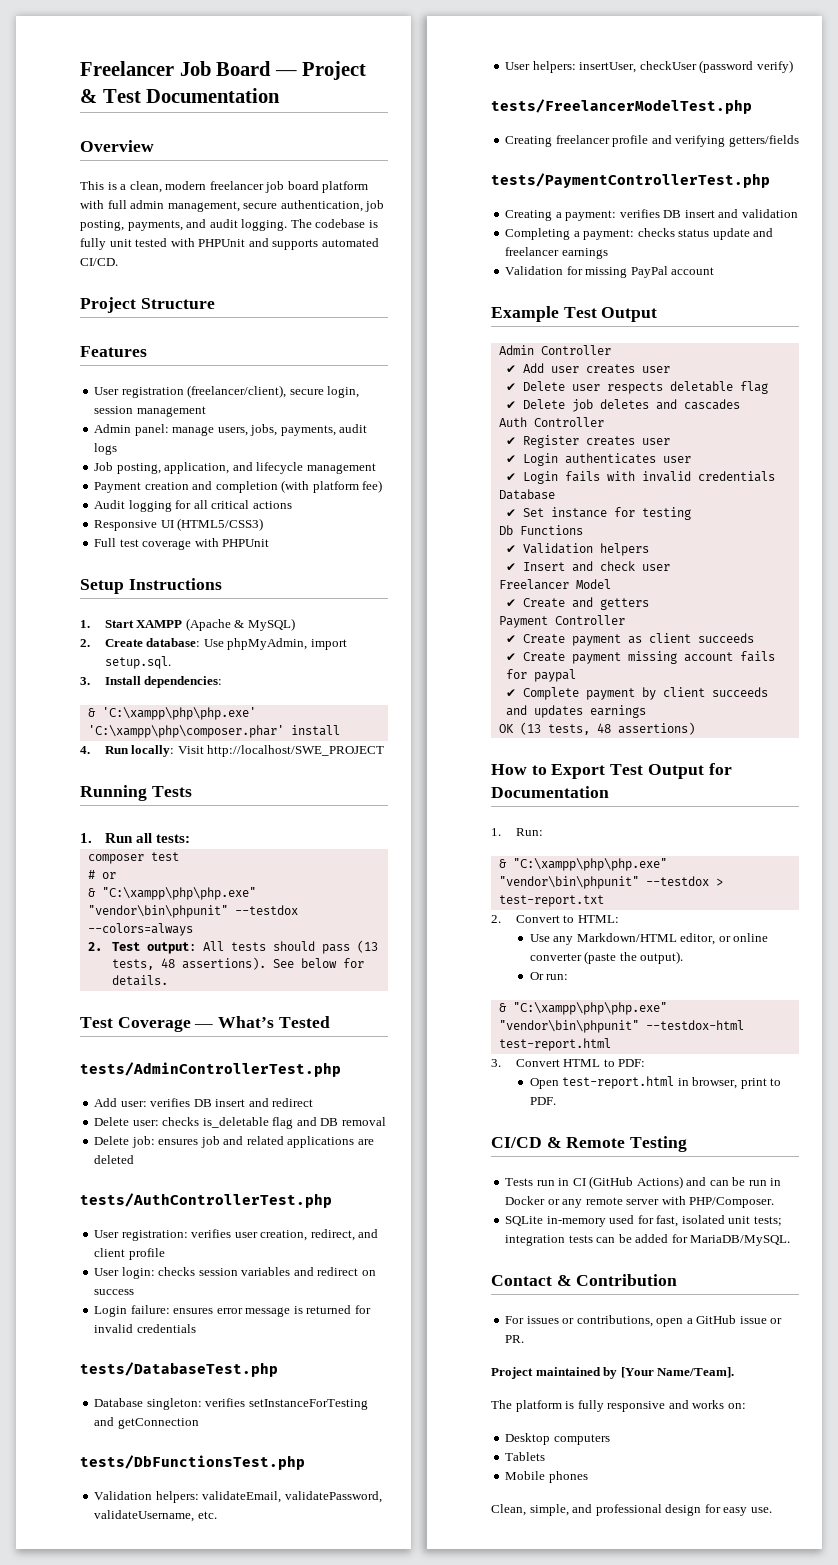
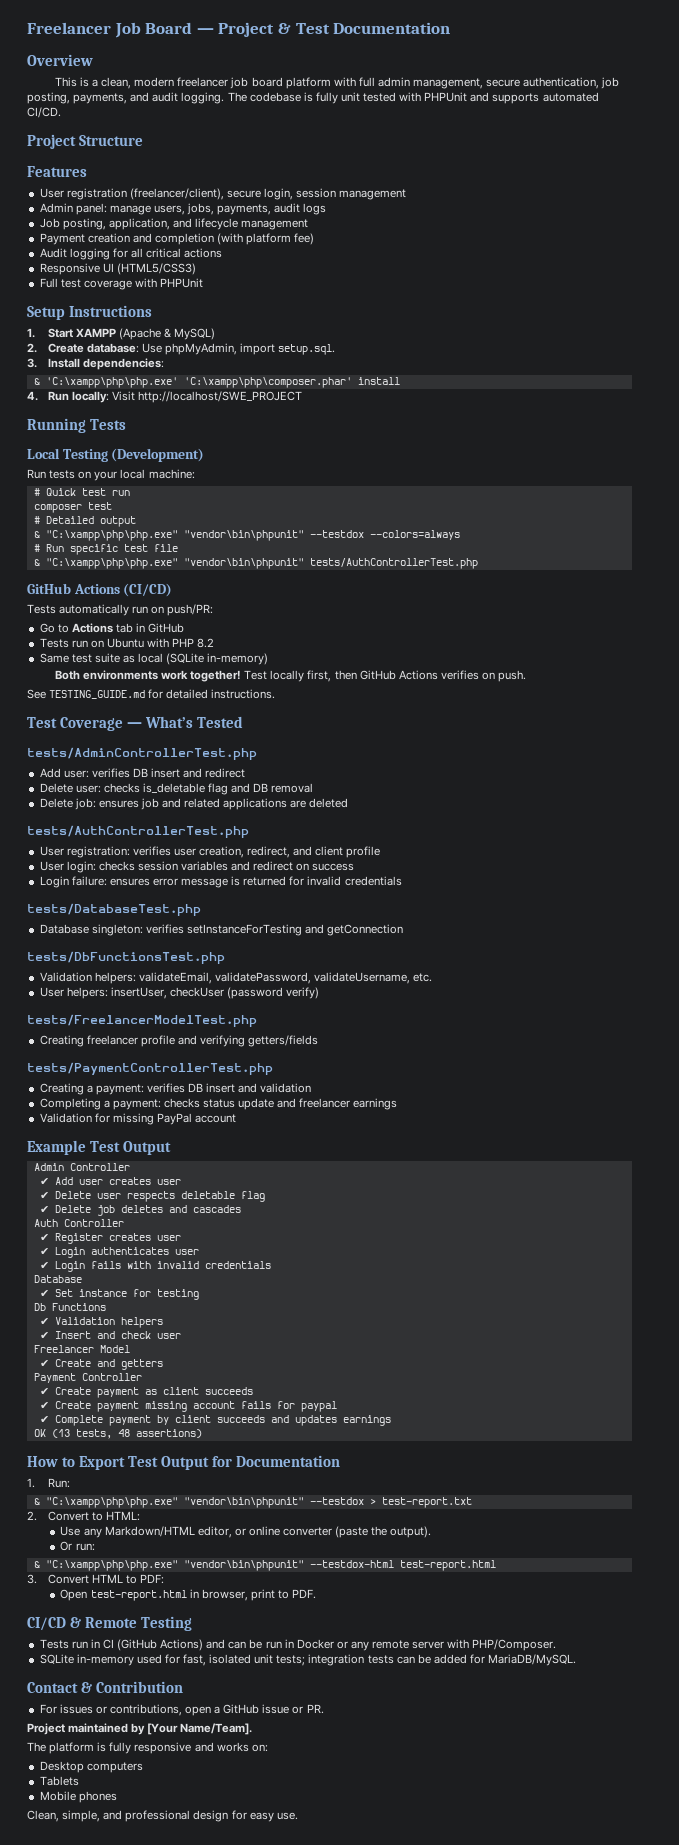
[80,833,190,843] 1. Run all tests: -> [27,448,205,462] [27,469,195,481] [33,488,130,496] Local Testing (Development) // Run tests on your local machine: // # Quick test run
[101,872,116,879] or -> [45,516,136,527] Detailed output
[87,940,379,954] [112,957,365,970] [112,975,169,986] 2. Test output: All tests should pass (13 tests, 48 assertions). See below for details. -> [33,544,178,555] [33,558,478,569] [27,583,173,597] [27,604,214,616] [39,623,185,633] [39,638,215,648] [39,653,269,665] [54,670,527,682] [27,689,276,699] # Run specific test file // & "C:\xampp\php\php.exe" "vendor\bin\phpunit" tests/AuthControllerTest.php // GitHub Actions (CI/CD) // Tests automatically run on push/PR: // Go to Actions tab in GitHub // Tests run on Ubuntu with PHP 8.2 // Same test suite as local (SQLite in-memory) // Both environments work together! Test locally first, then GitHub Actions verifies on push. // See TESTING_GUIDE.md for detailed instructions.

